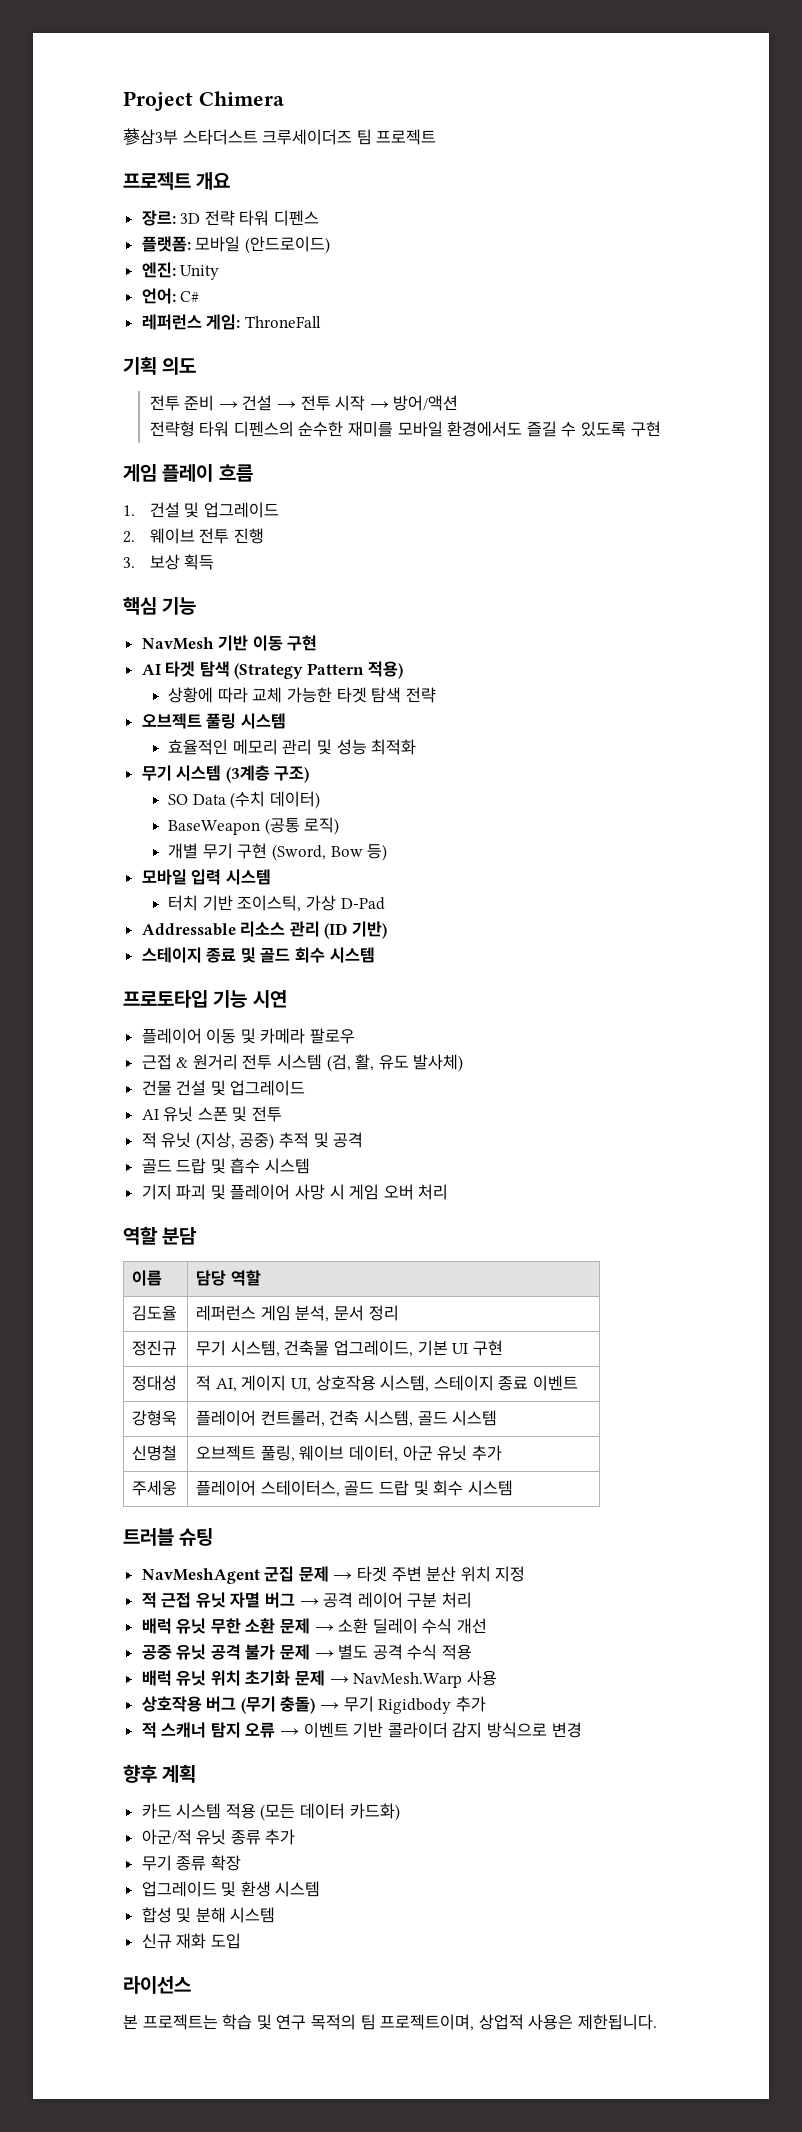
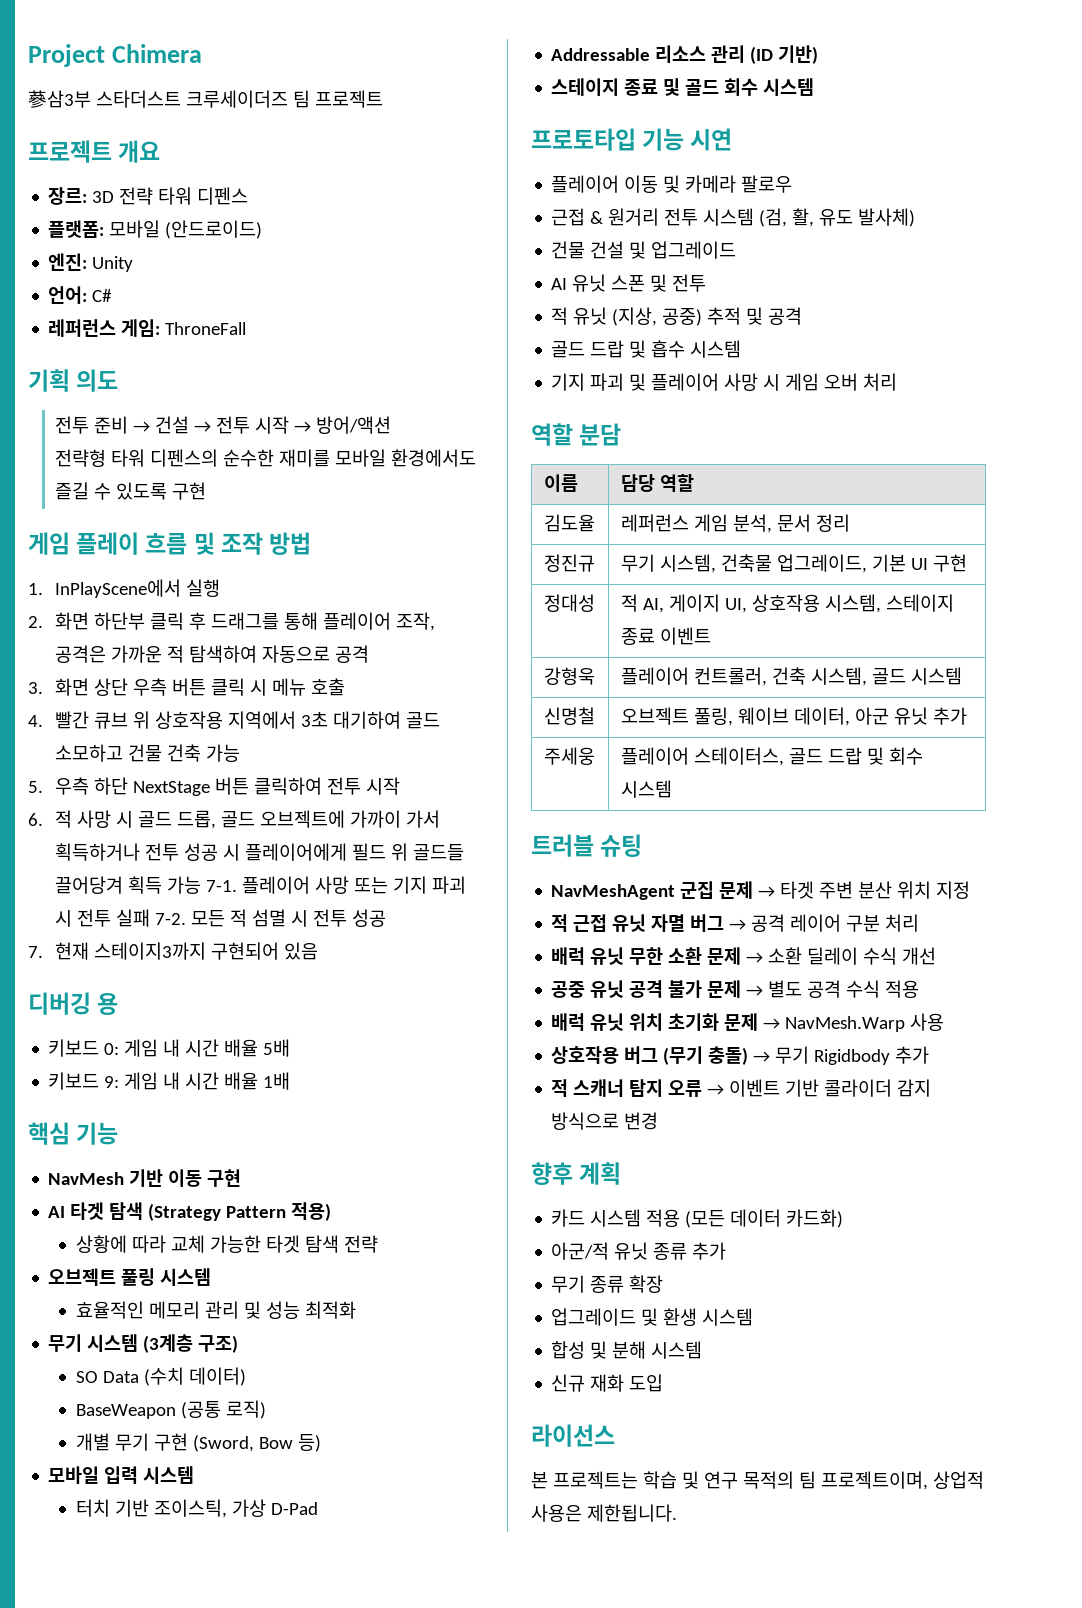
[123,502,279,518] [123,528,264,544] [123,554,215,570] // 1. 건설 및 업그레이드 // 2. 웨이브 전투 진행 // 3. 보상 획득 -> [193,532,312,555] [28,579,221,598] [28,612,436,631] [55,645,370,663] [28,678,346,696] [28,711,441,729] [55,744,241,762] [28,777,401,796] [28,810,441,829] [55,843,465,861] [55,876,467,894] [55,909,387,927] [28,942,319,960] [28,992,119,1015] [48,1039,291,1057] [48,1072,291,1090] 및 조작 방법 // 1. InPlayScene에서 실행 // 2. 화면 하단부 클릭 후 드래그를 통해 플레이어 조작, 공격은 가까운 적 탐색하여 자동으로 공격 // 3. 화면 상단 우측 버튼 클릭 시 메뉴 호출 // 4. 빨간 큐브 위 상호작용 지역에서 3초 대기하여 골드 소모하고 건물 건축 가능 // 5. 우측 하단 NextStage 버튼 클릭하여 전투 시작 // 6. 적 사망 시 골드 드롭, 골드 오브젝트에 가까이 가서 획득하거나 전투 성공 시 플레이어에게 필드 위 골드들 끌어당겨 획득 가능 7-1. 플레이어 사망 또는 기지 파괴 시 전투 실패 7-2. 모든 적 섬멸 시 전투 성공 // 7. 현재 스테이지3까지 구현되어 있음 // 디버깅 용 // 키보드 0: 게임 내 시간 배율 5배 // 키보드 9: 게임 내 시간 배율 1배

